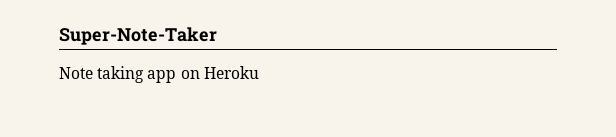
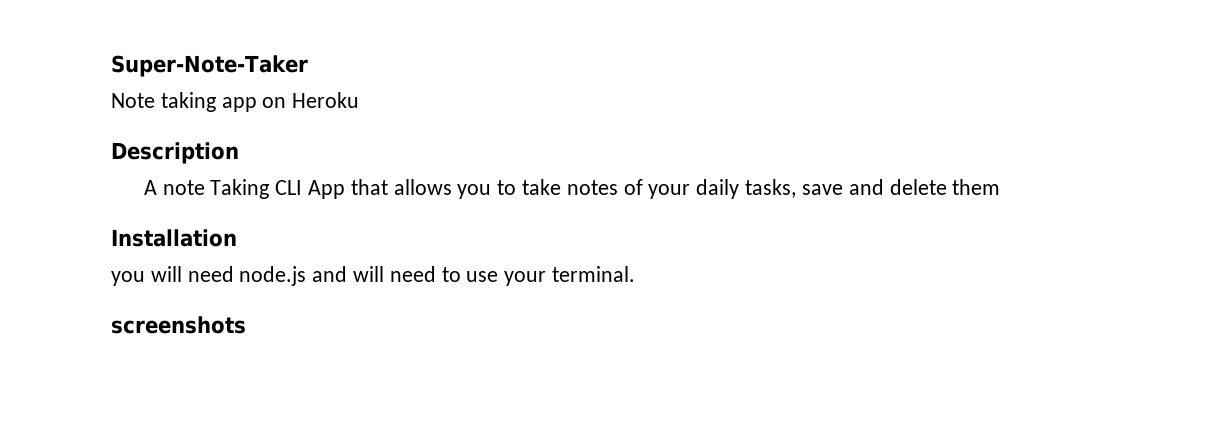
(259, 72) none -> [111,142,239,164] [143,179,1001,199] [111,229,237,247] [111,266,636,286] [111,316,246,334] // Description // A note Taking CLI App that allows you to take notes of your daily tasks, save and delete them // Installation // you will need node.js and will need to use your terminal. // screenshots

